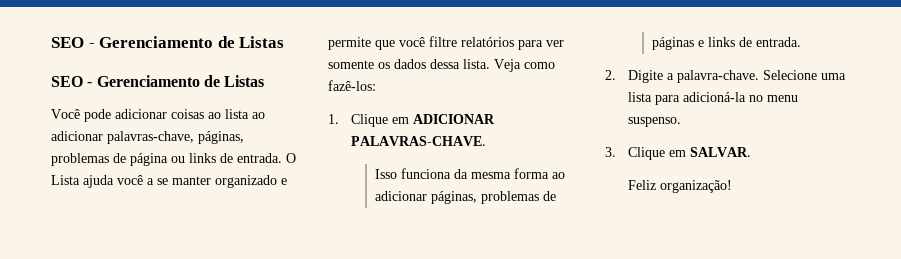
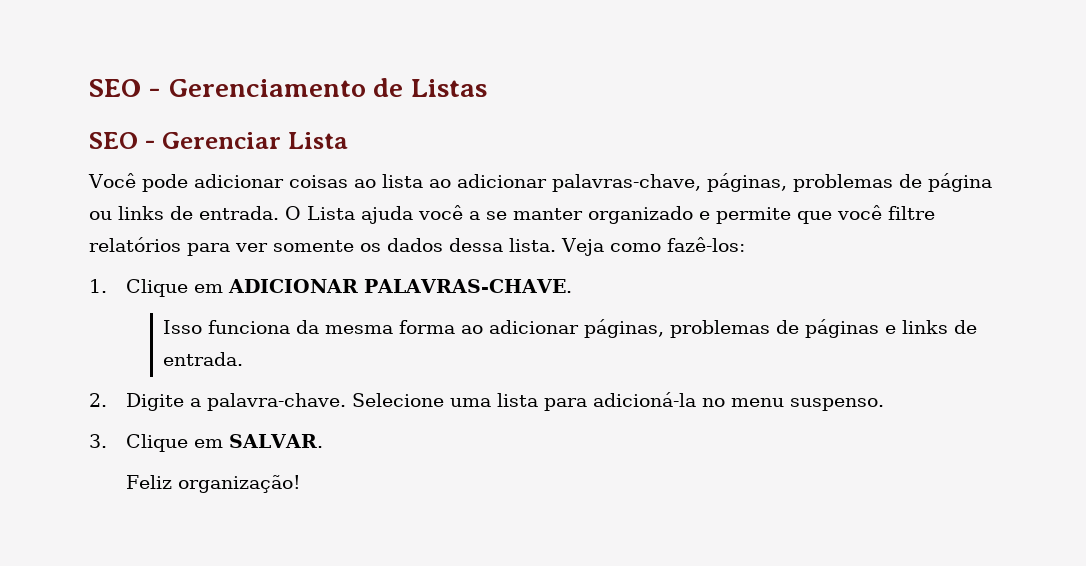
[96,75,265,87] Gerenciamento de Listas -> [161,132,348,149] Gerenciar Lista

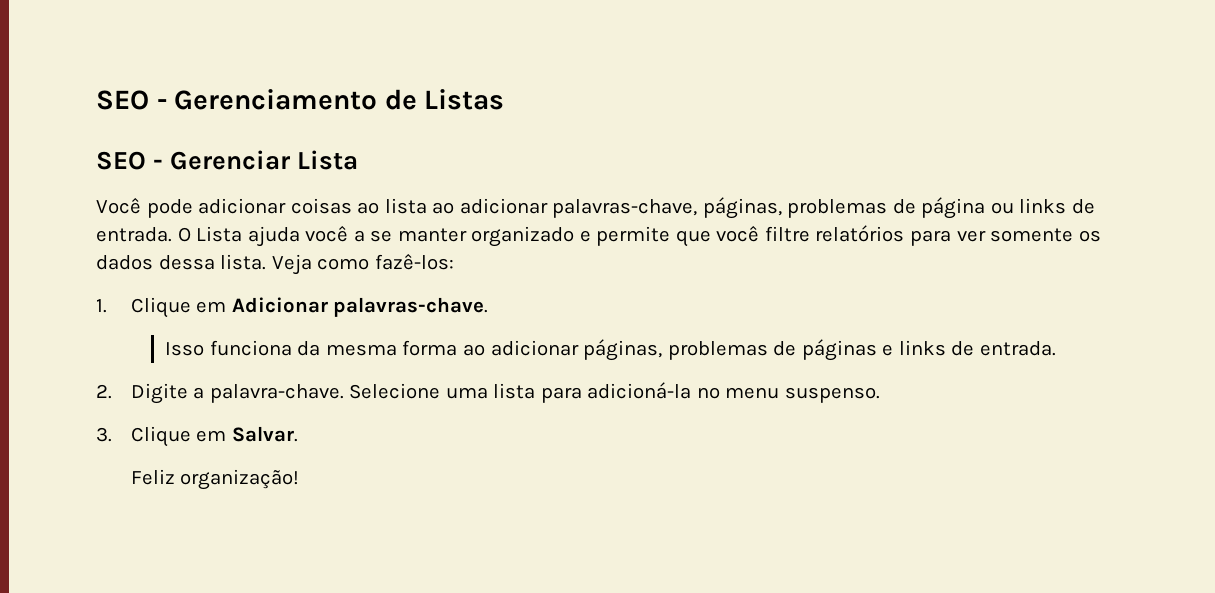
[228,279,573,293] ADICIONAR PALAVRAS-CHAVE. -> [231,297,489,317] Adicionar palavras-chave.
[229,434,323,448] SALVAR. -> [231,426,298,442] Salvar.

